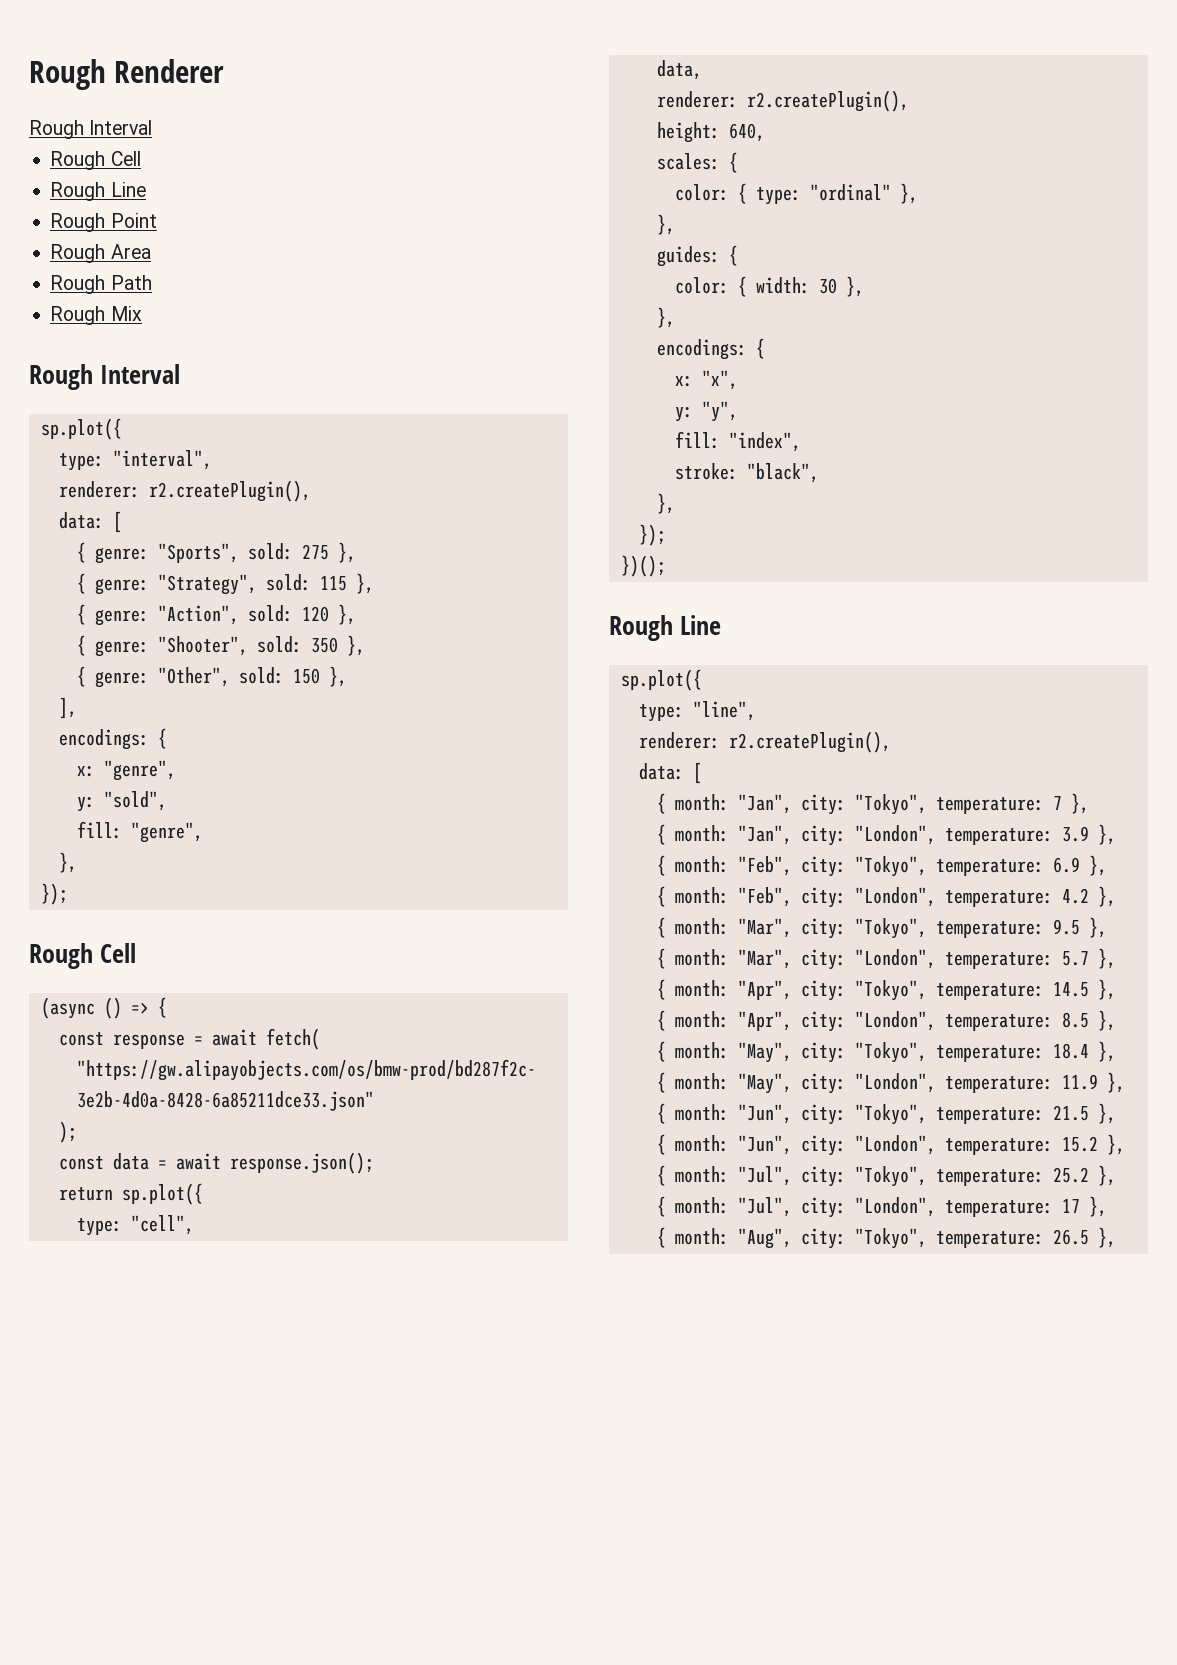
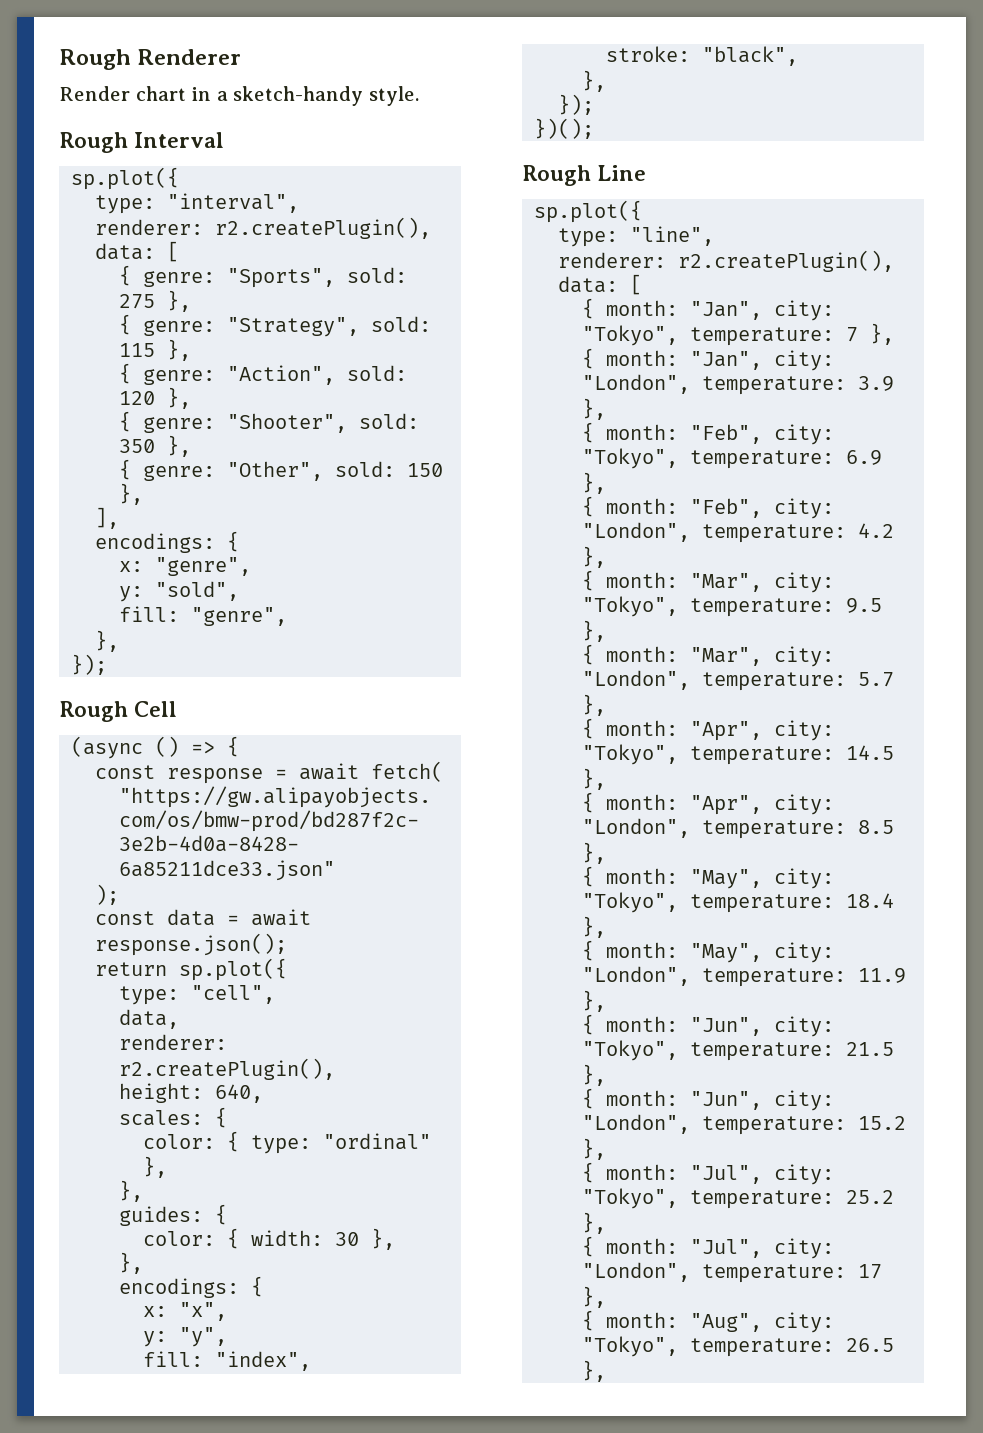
[29,120,153,139] [50,151,141,170] [50,182,146,201] [50,213,157,232] [50,244,151,263] [50,275,152,294] [50,306,142,325] Rough Interval // Rough Cell // Rough Line // Rough Point // Rough Area // Rough Path // Rough Mix -> [59,86,419,106] Render chart in a sketch-handy style.

